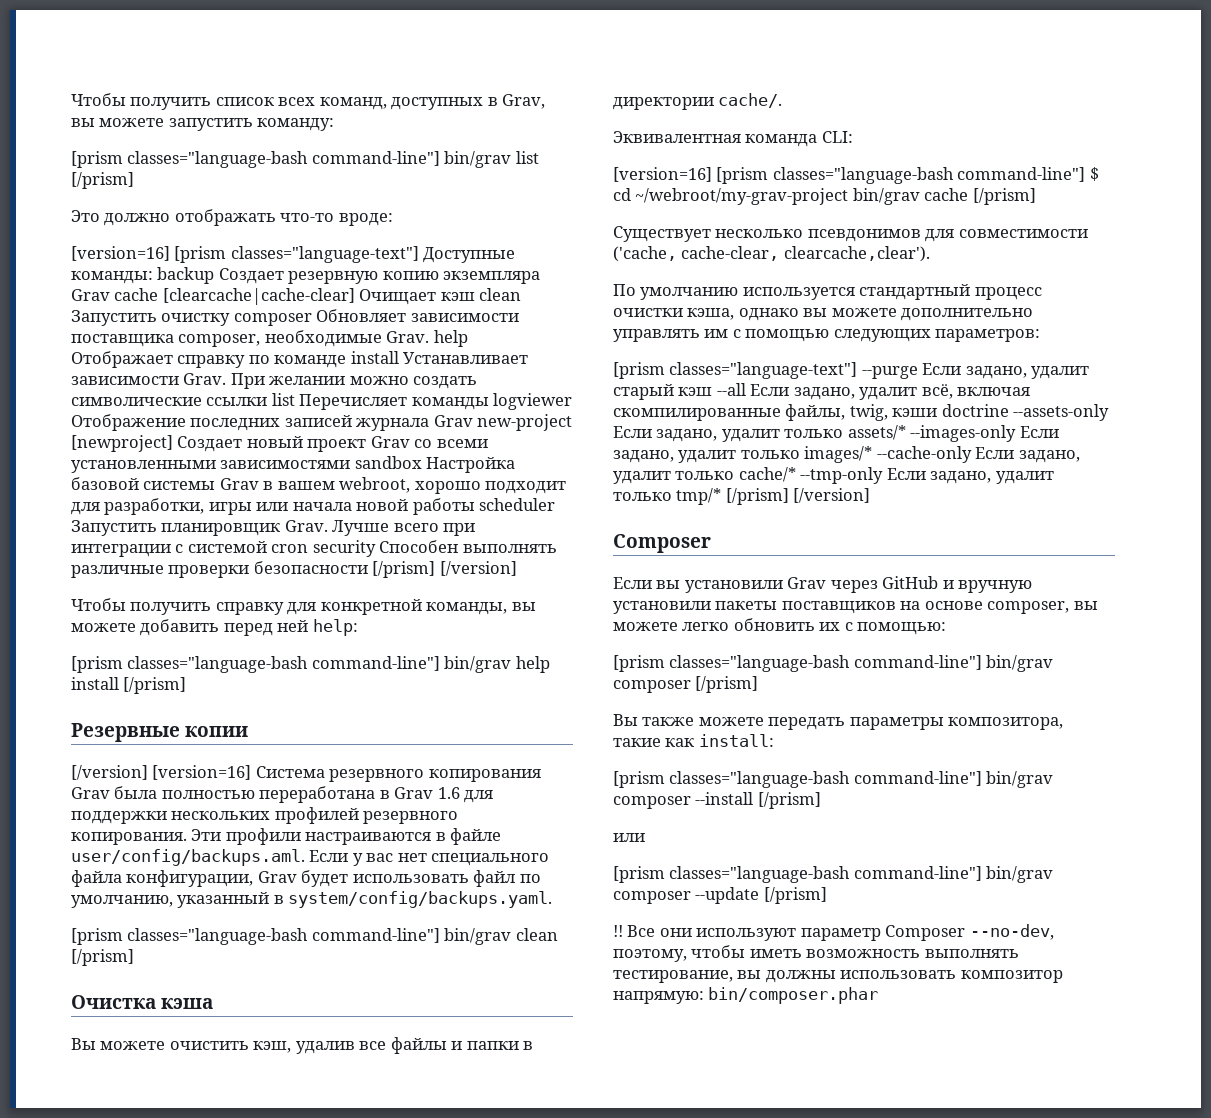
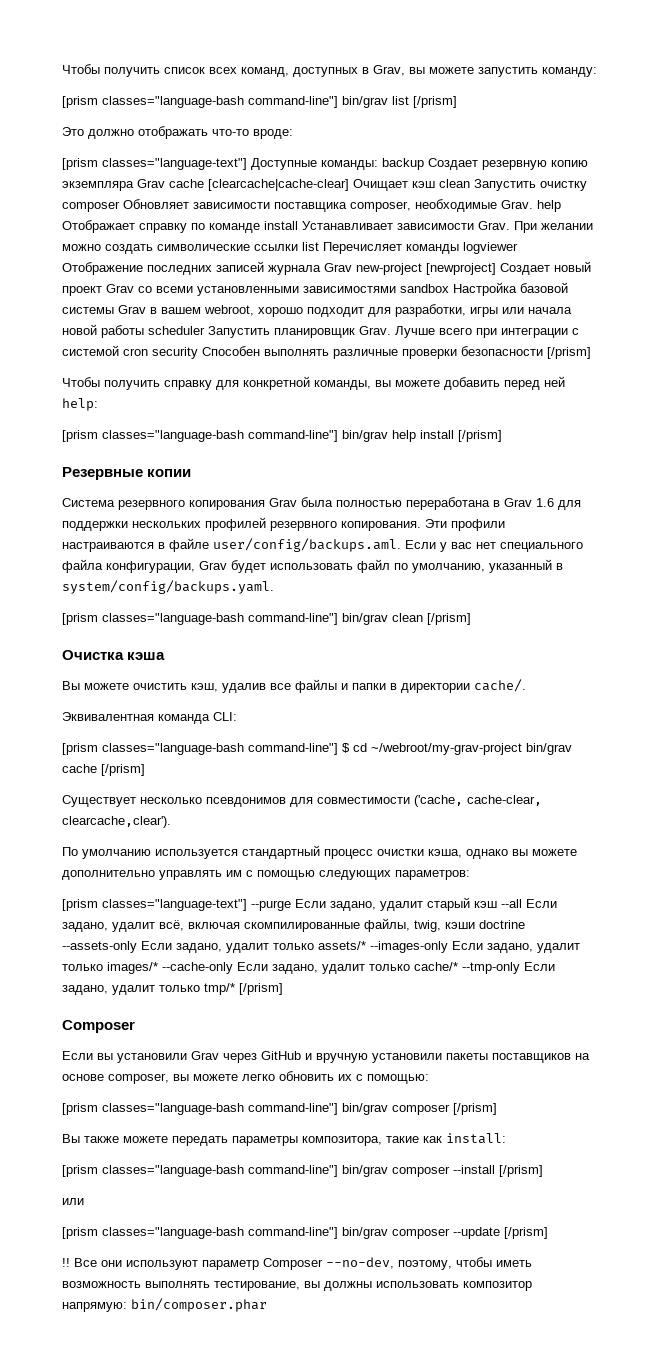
[71,246,170,261] [version=16] -> (293, 134) none
[439,561,517,576] [/version] -> (591, 353) none
[71,765,252,780] [/version] [version=16] -> (192, 473) none
[613,167,712,182] [version=16] -> (237, 716) none
[793,488,871,503] [/version] -> (283, 989) none

